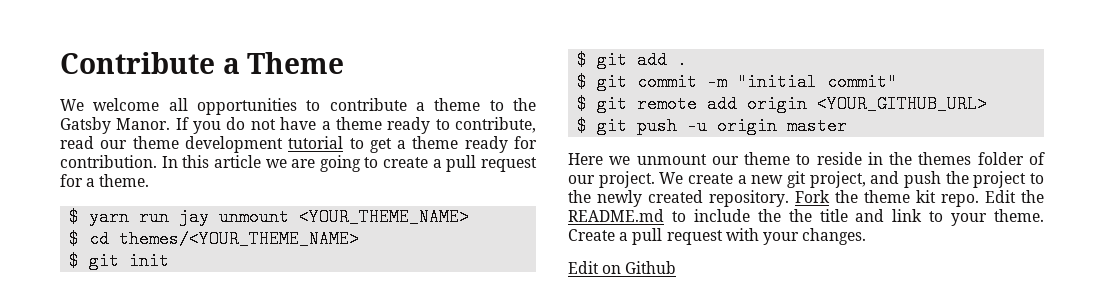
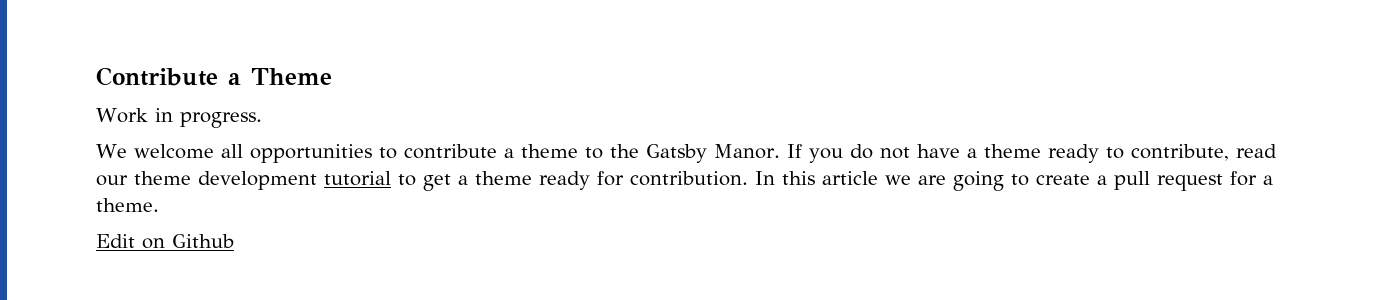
(345, 63) none -> [96,108,262,128] // Work in progress.
[69,208,470,226] [69,230,360,248] [69,252,170,270] [577,51,688,69] [577,73,898,91] [577,95,988,113] [577,117,848,135] [568,152,1045,165] [568,171,1044,188] [568,190,1044,207] [568,209,1044,226] [568,228,867,245] // $ yarn run jay unmount <YOUR_THEME_NAME> // $ cd themes/<YOUR_THEME_NAME> // $ git init // $ git add . // $ git commit -m "initial commit" // $ git remote add origin <YOUR_GITHUB_URL> // $ git push -u origin master // Here we unmount our theme to reside in the themes folder of our project. We create a new git project, and push the project to the newly created repository. Fork the theme kit repo. Edit the README.md to include the the title and link to your theme. Create a pull request with your changes. -> (159, 205) none

